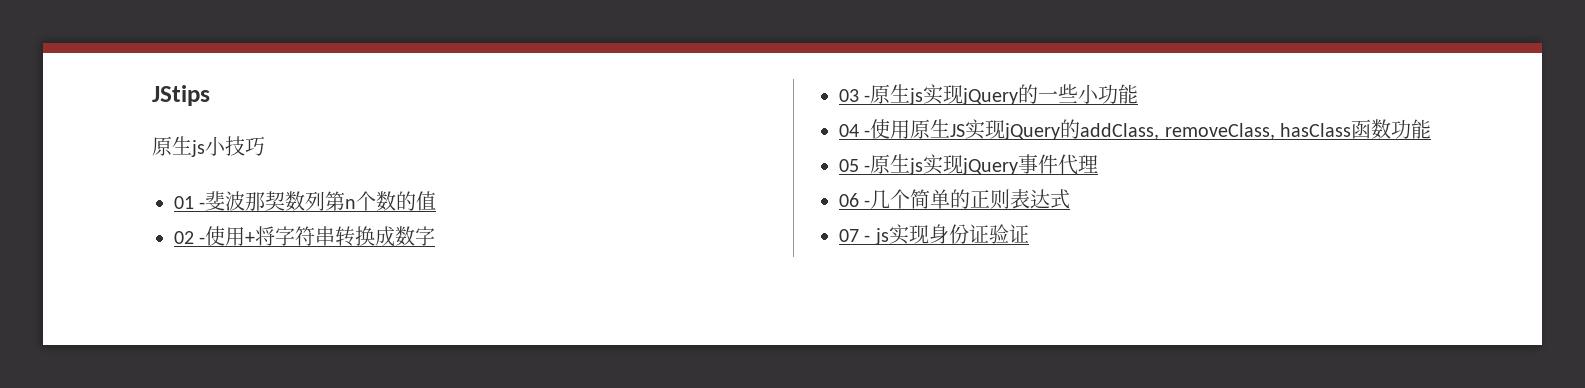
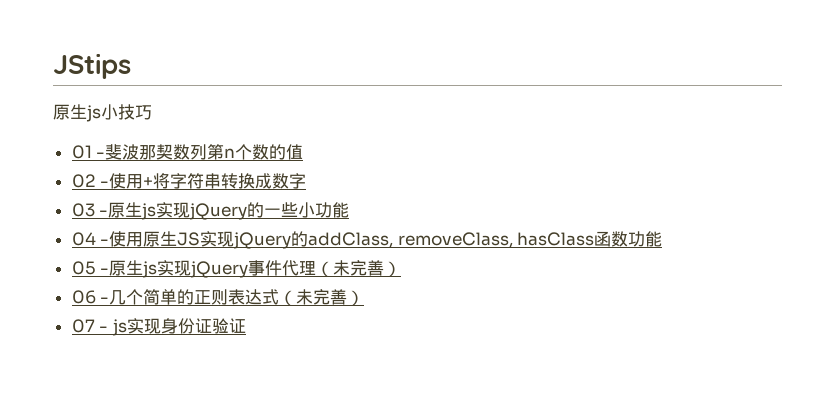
(1099, 164) none -> [316,260,402,277] （未完善）
(1071, 199) none -> [279,289,365,306] （未完善）

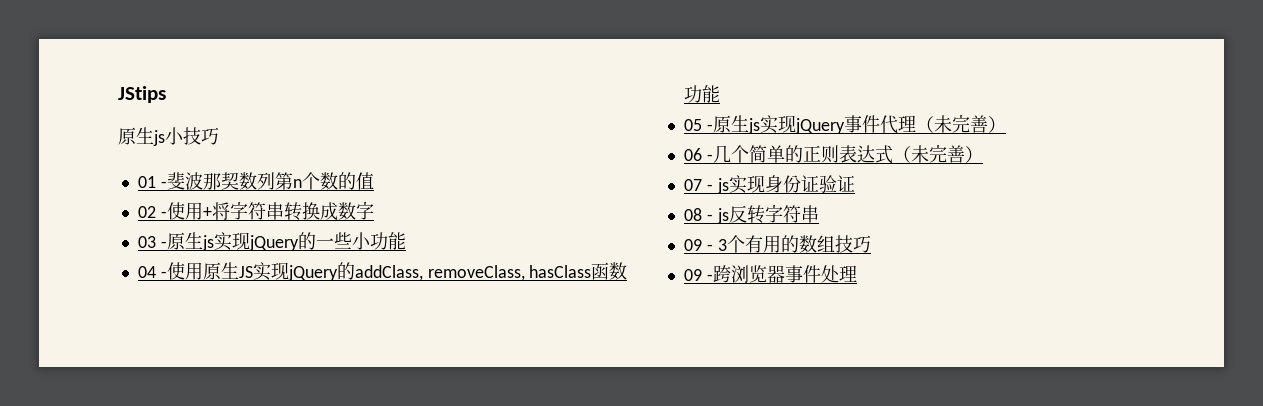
(246, 325) none -> [683,204,819,224] [683,235,871,253] [683,265,857,283] // 08 - js反转字符串 // 09 - 3个有用的数组技巧 // 09 -跨浏览器事件处理

